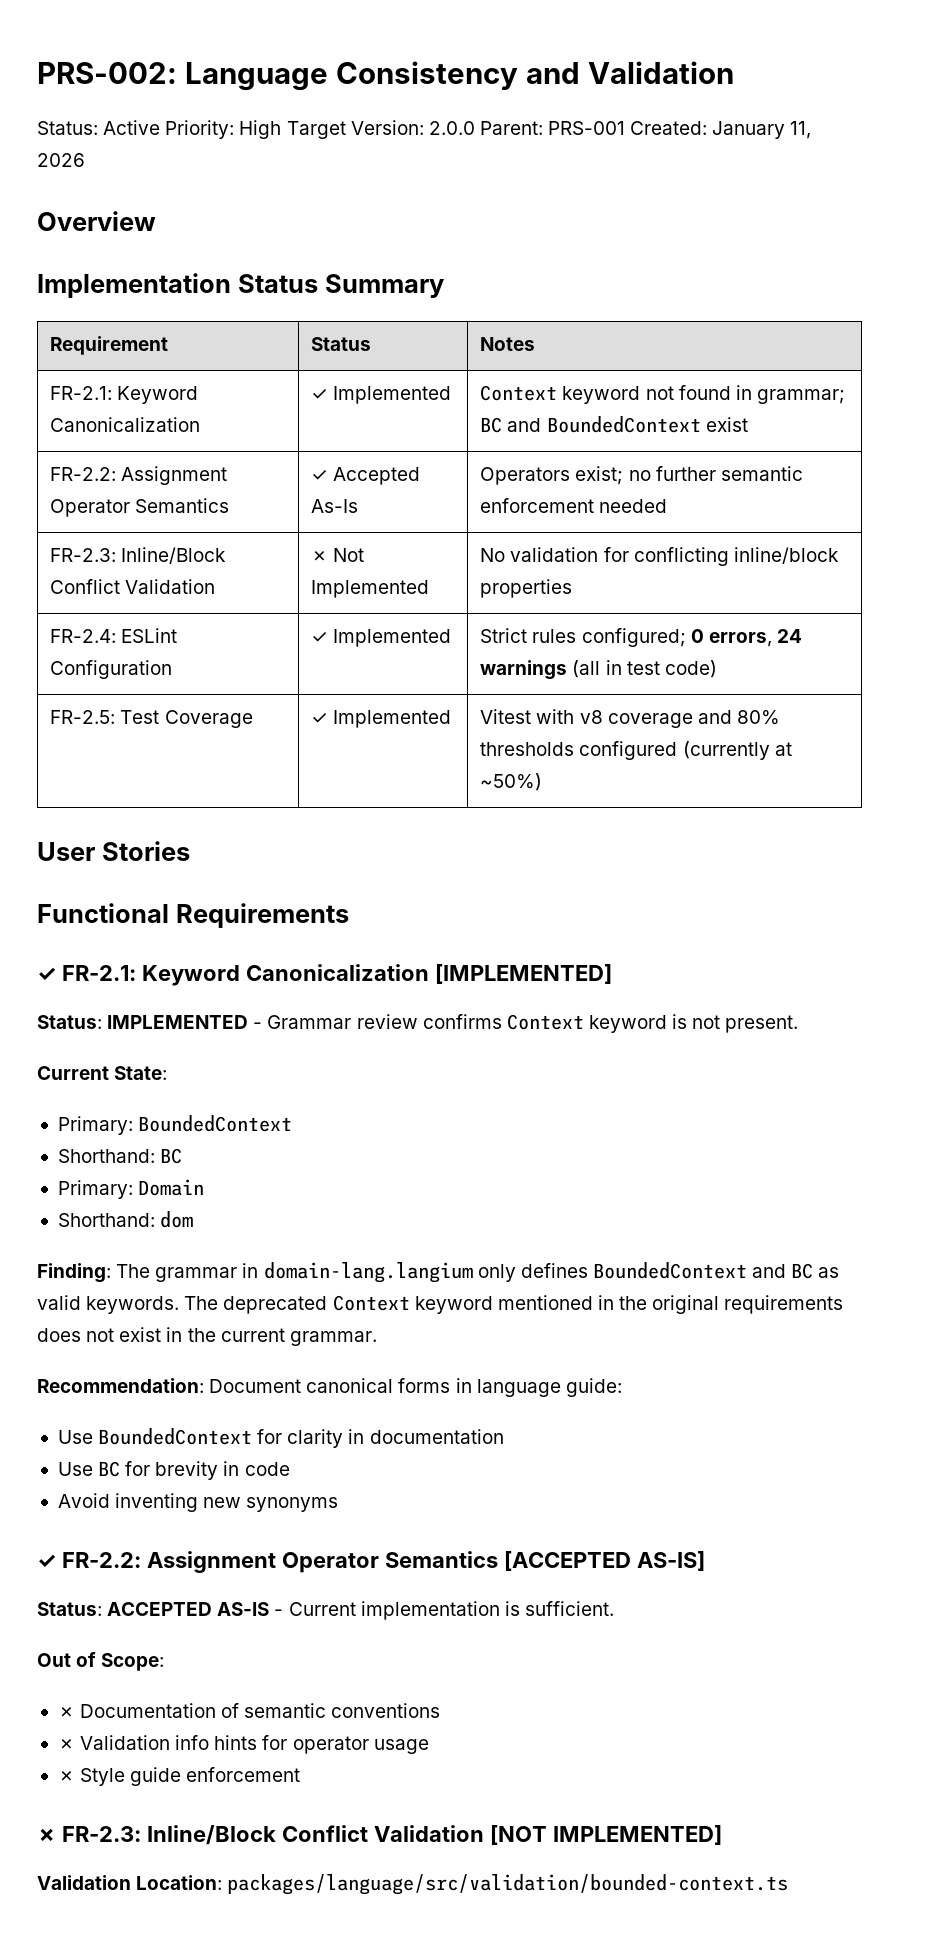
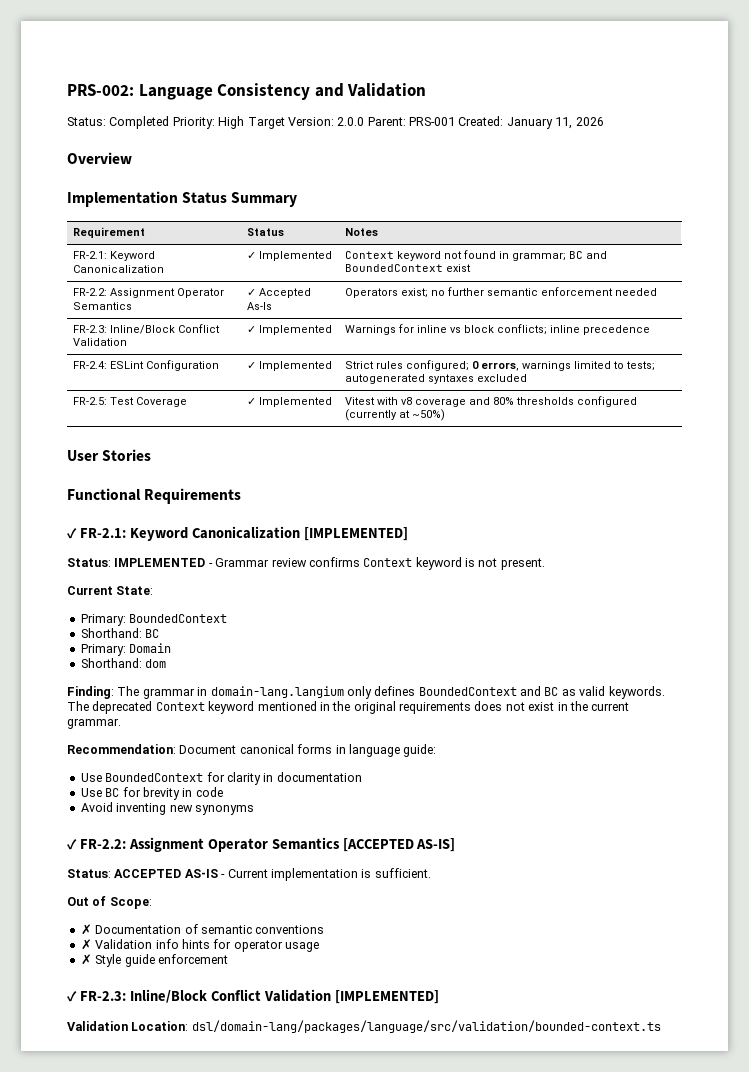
[103,120,161,135] Active -> [109,116,170,129] Completed
[311,548,365,562] [311,580,430,598] [480,547,839,566] [480,579,573,598] ✗ Not Implemented | No validation for conflicting inline/block properties -> [246,325,332,335] [344,324,650,335] ✓ Implemented | Warnings for inline vs block conflicts; inline precedence
[776,629,802,643] [480,660,717,680] 24 warnings (all in test code) -> [521,361,655,371] [344,374,527,384] warnings limited to tests; autogenerated syntaxes excluded
[37,1825,722,1845] ✗ FR-2.3: Inline/Block Conflict Validation [NOT IMPLEMENTED] -> [67,989,439,1004] ✓ FR-2.3: Inline/Block Conflict Validation [IMPLEMENTED]
[227,1874,789,1895] packages/language/src/validation/bounded-context.ts -> [191,1020,661,1033] dsl/domain-lang/packages/language/src/validation/bounded-context.ts

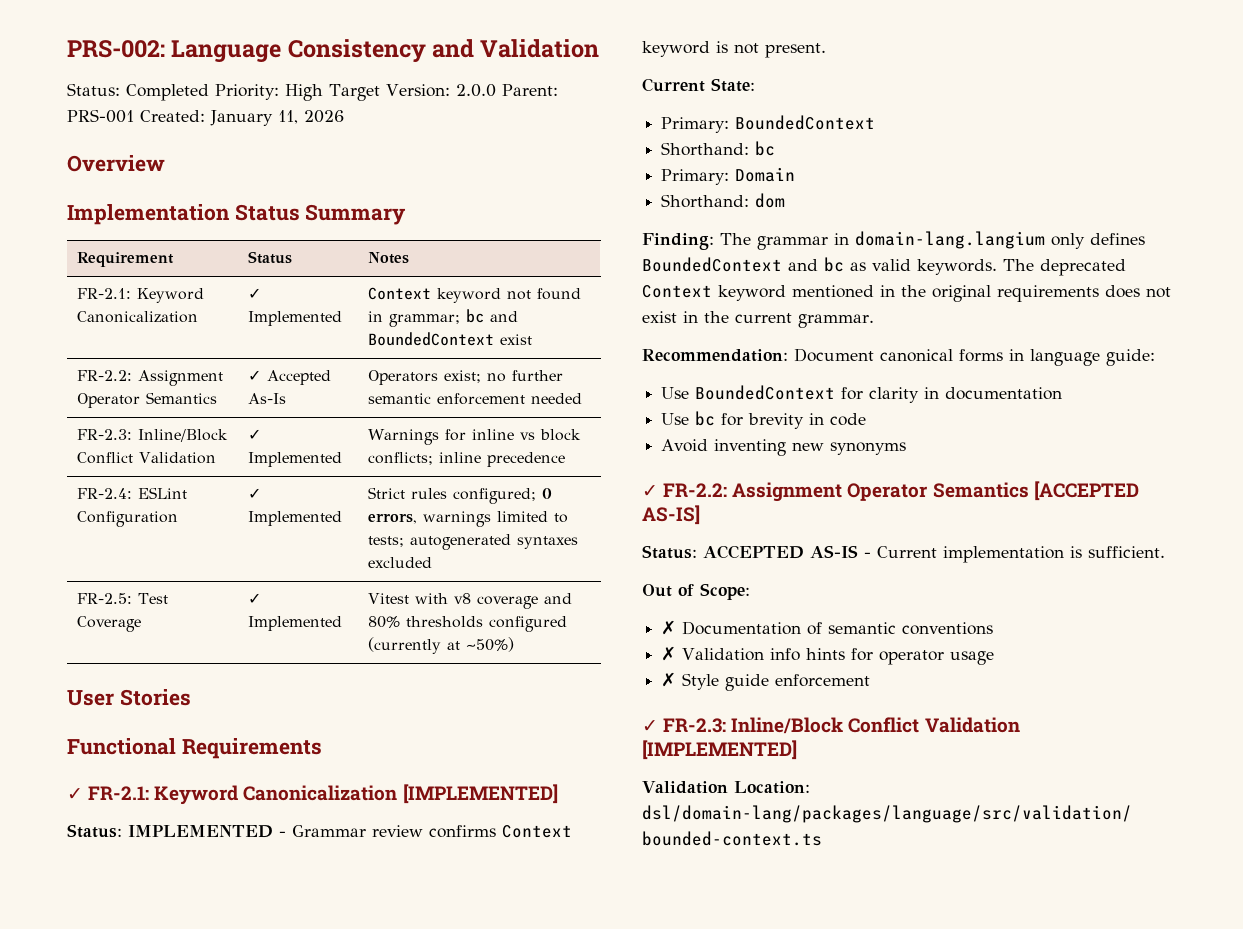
[568,251,583,259] BC -> [465,309,484,323] bc
[145,629,160,638] BC -> [755,141,776,156] bc
[544,687,559,696] BC -> [824,257,844,272] bc
[105,788,120,797] BC -> [695,411,716,426] bc

